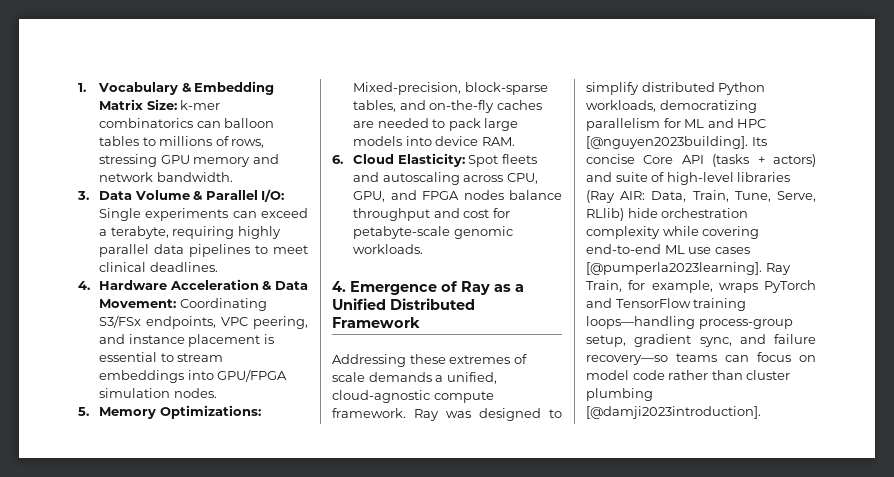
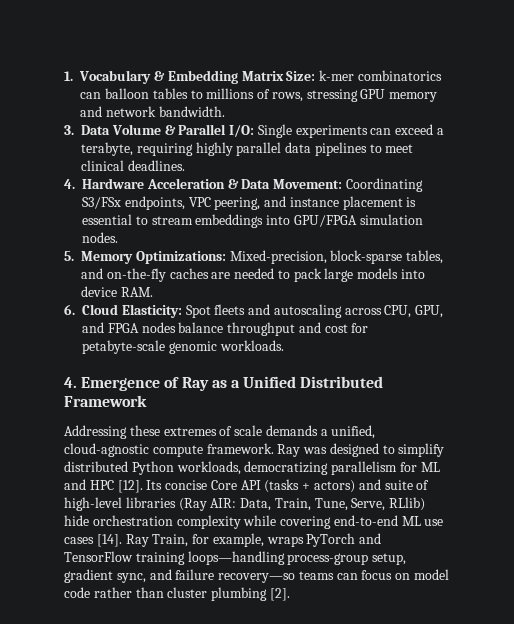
[586,136,748,149] [@nguyen2023building]. -> [117,480,143,493] [12].
[586,262,762,275] [@pumperla2023learning]. -> [96,534,122,547] [14].
[586,406,761,419] [@damji2023introduction]. -> [269,588,290,601] [2].

